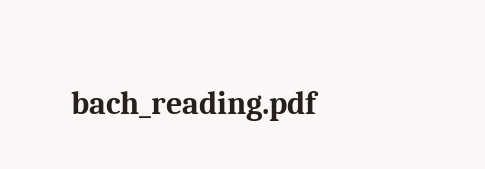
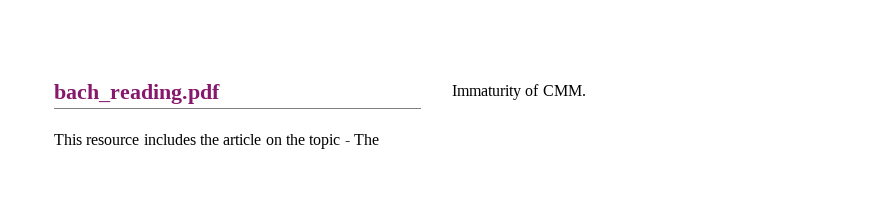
(319, 106) none -> [54,134,379,149] [452,84,586,100] // This resource includes the article on the topic - The Immaturity of CMM.

